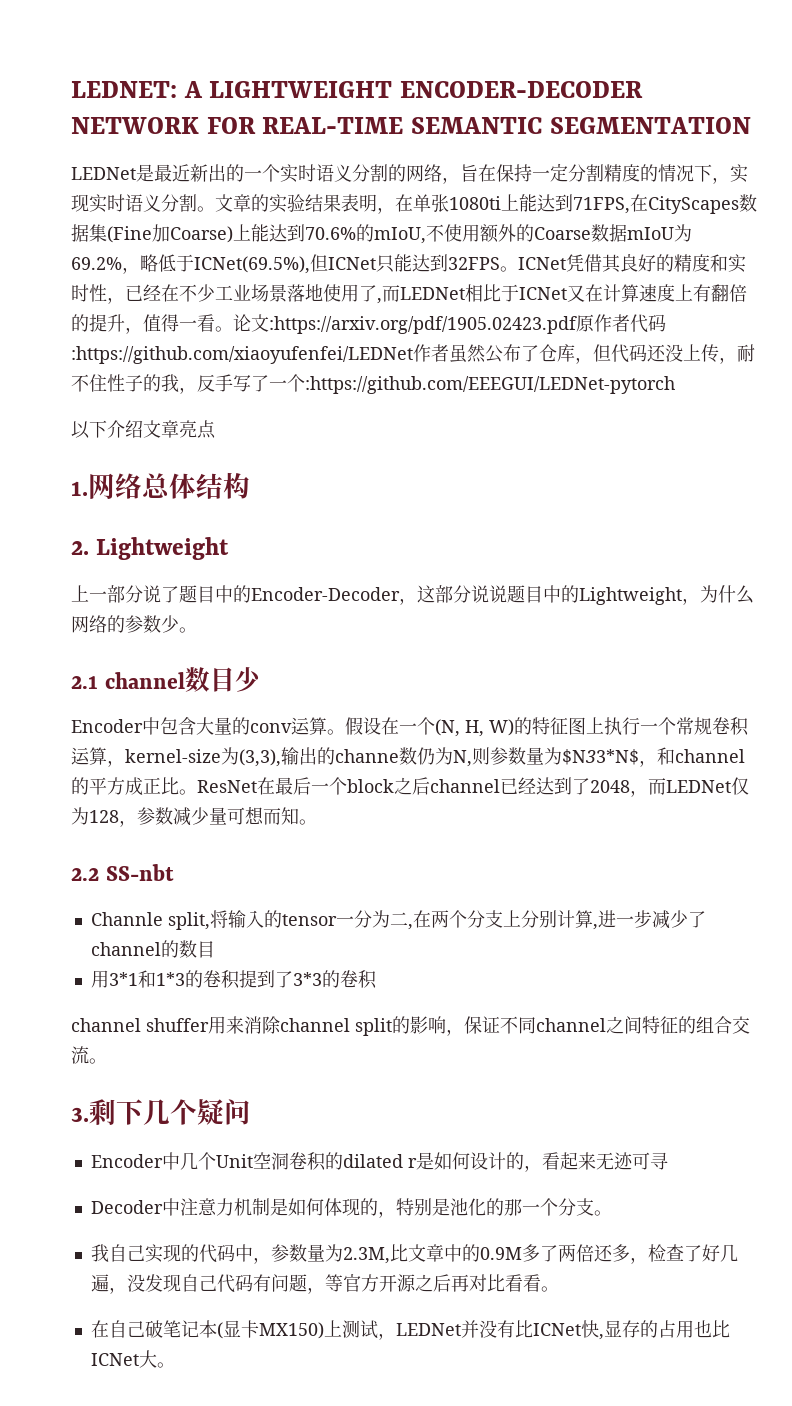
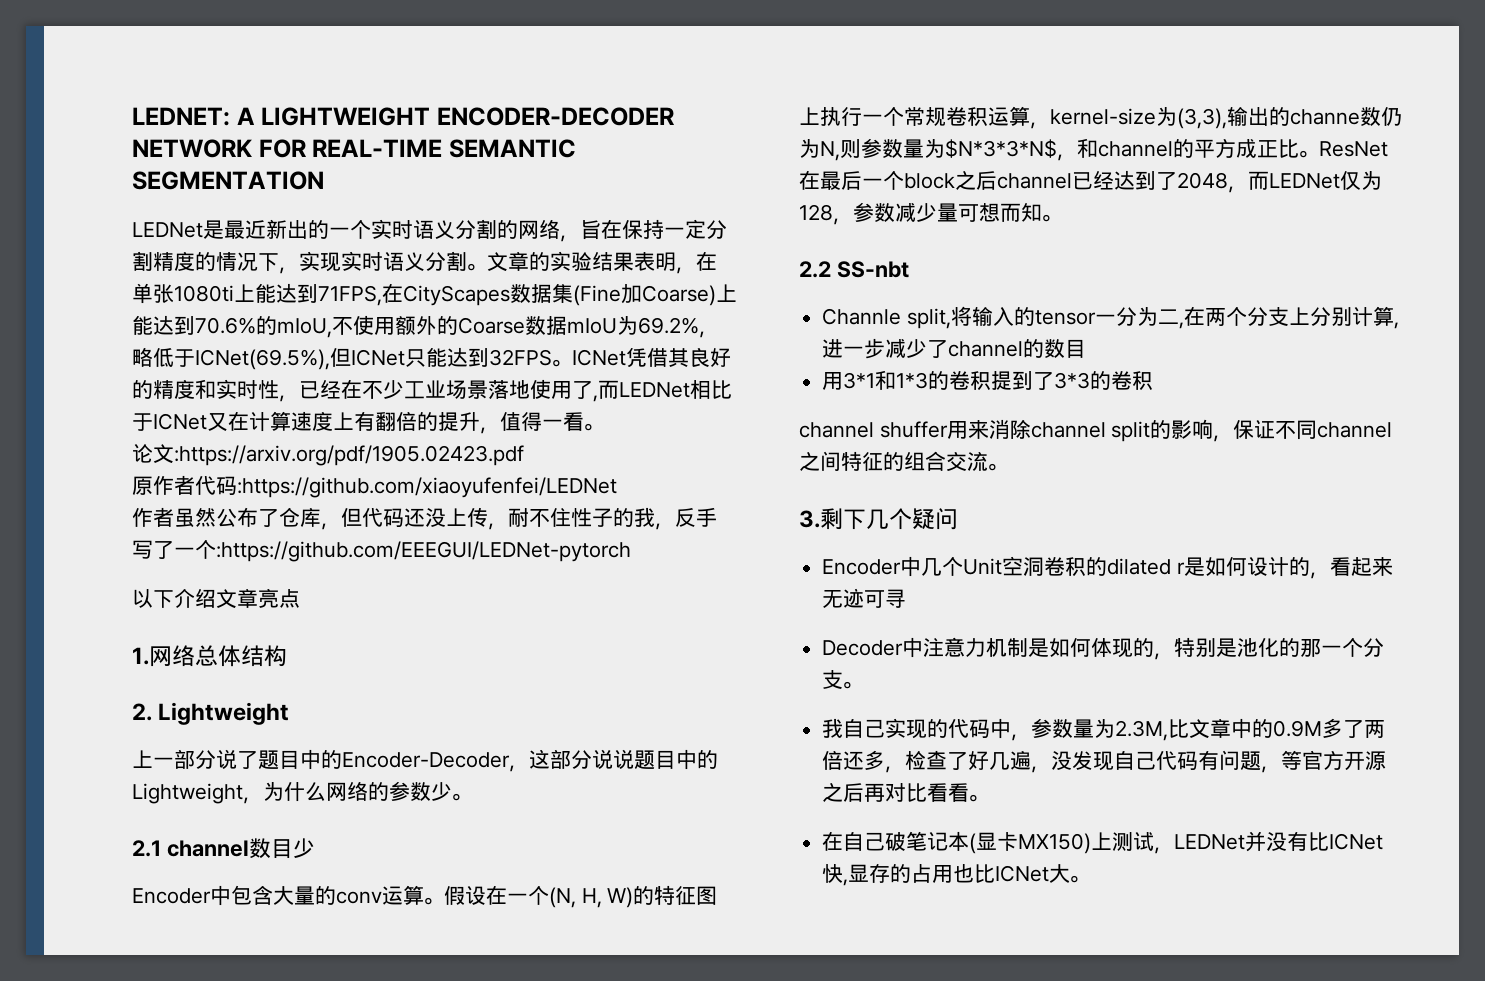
(233, 329) none -> (604, 427) //
(577, 325) none -> (524, 455) //
(413, 355) none -> (617, 487) //
[562,749,639,765] $N33*N$ -> [945,139,1057,158] $N*3*3*N$

